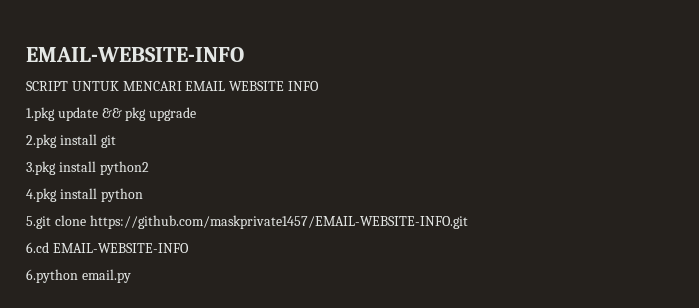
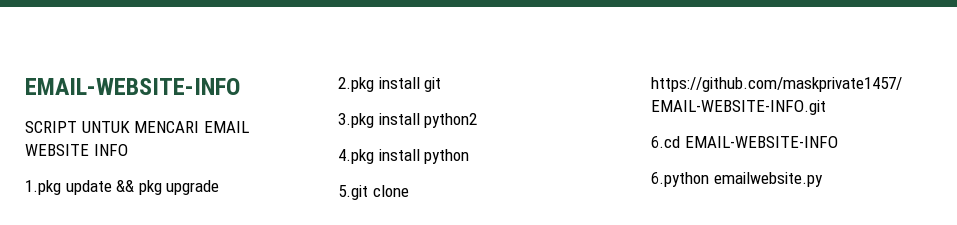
[81,269,131,283] email.py -> [713,172,823,187] emailwebsite.py

